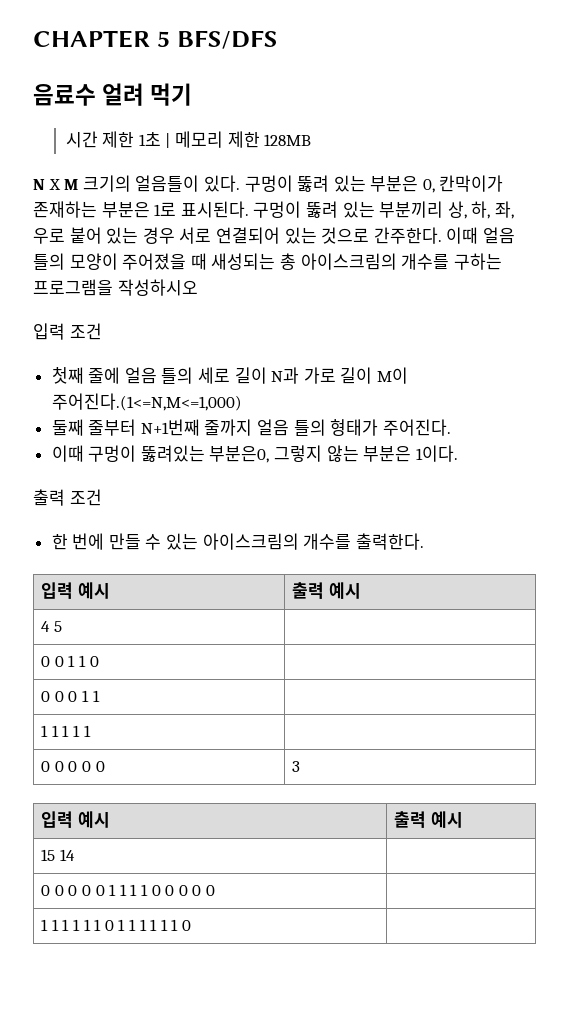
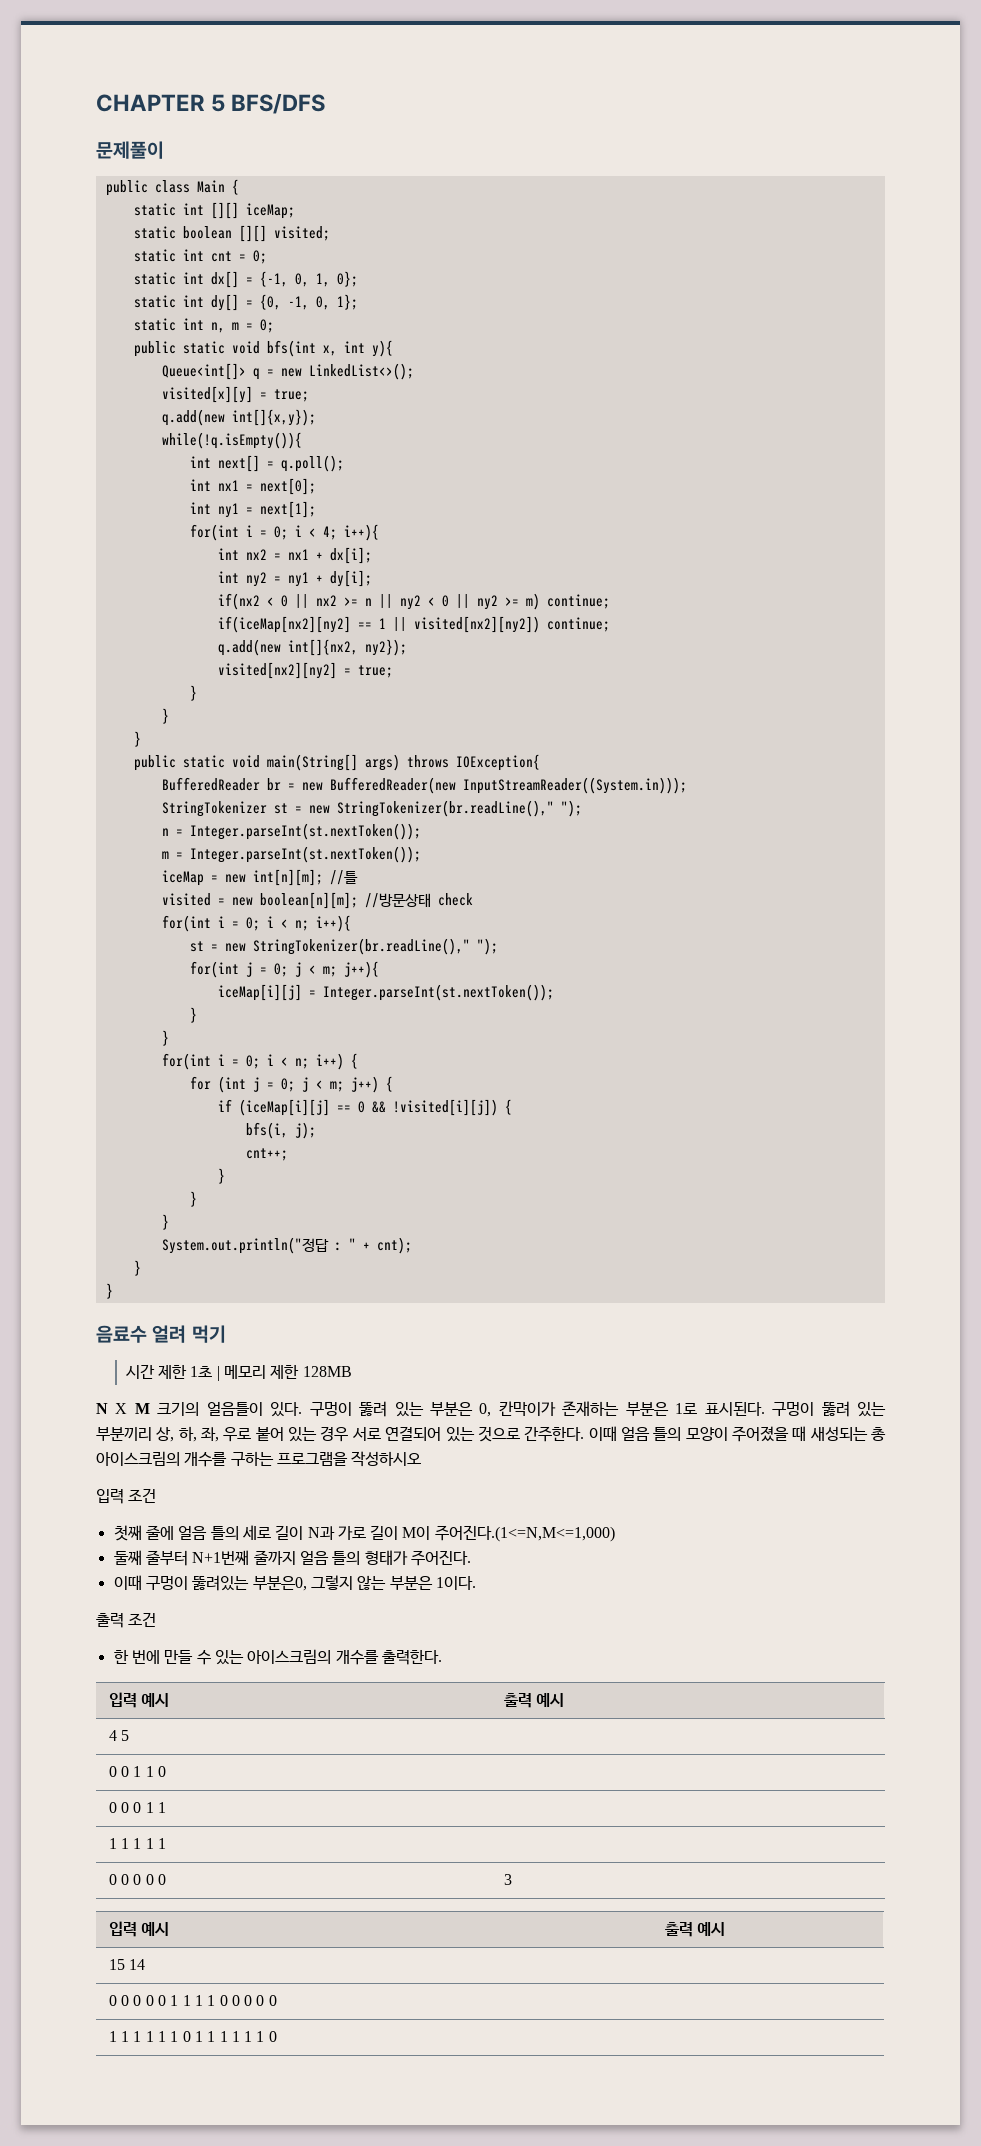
(278, 39) none -> [96,141,164,159] [105,179,239,196] [133,202,295,219] [133,225,330,242] [133,249,267,264] [133,271,358,288] [133,294,358,311] [133,318,274,333] [133,340,393,357] [161,363,414,380] [161,386,309,403] [161,409,316,426] [161,432,302,449] [189,455,344,472] [189,478,316,495] [189,501,316,518] [189,524,379,541] [217,547,372,564] [217,570,372,587] [217,593,610,610] [217,616,610,633] [217,639,407,656] [217,662,393,679] [189,685,197,701] [161,708,169,724] [133,731,141,747] [133,754,540,771] [161,777,687,794] [161,800,582,817] [161,823,421,840] [161,846,421,863] [161,869,358,886] [161,892,473,909] [161,915,351,932] [189,938,498,955] [189,961,379,978] [217,984,554,1001] [189,1007,197,1023] [161,1030,169,1046] [161,1053,358,1070] [189,1076,393,1093] [217,1099,512,1116] [245,1122,316,1139] [245,1148,288,1161] [217,1168,225,1184] [189,1191,197,1207] [161,1214,169,1230] [161,1237,412,1254] [133,1260,141,1276] [105,1283,113,1299] // 문제풀이 // public class Main { // static int [][] iceMap; // static boolean [][] visited; // static int cnt = 0; // static int dx[] = {-1, 0, 1, 0}; // static int dy[] = {0, -1, 0, 1}; // static int n, m = 0; // public static void bfs(int x, int y){ // Queue<int[]> q = new LinkedList<>(); // visited[x][y] = true; // q.add(new int[]{x,y}); // while(!q.isEmpty()){ // int next[] = q.poll(); // int nx1 = next[0]; // int ny1 = next[1]; // for(int i = 0; i < 4; i++){ // int nx2 = nx1 + dx[i]; // int ny2 = ny1 + dy[i]; // if(nx2 < 0 || nx2 >= n || ny2 < 0 || ny2 >= m) continue; // if(iceMap[nx2][ny2] == 1 || visited[nx2][ny2]) continue; // q.add(new int[]{nx2, ny2}); // visited[nx2][ny2] = true; // } // } // } // public static void main(String[] args) throws IOException{ // BufferedReader br = new BufferedReader(new InputStreamReader((System.in))); // StringTokenizer st = new StringTokenizer(br.readLine()," "); // n = Integer.parseInt(st.nextToken()); // m = Integer.parseInt(st.nextToken()); // iceMap = new int[n][m]; //틀 // visited = new boolean[n][m]; //방문상태 check // for(int i = 0; i < n; i++){ // st = new StringTokenizer(br.readLine()," "); // for(int j = 0; j < m; j++){ // iceMap[i][j] = Integer.parseInt(st.nextToken()); // } // } // for(int i = 0; i < n; i++) { // for (int j = 0; j < m; j++) { // if (iceMap[i][j] == 0 && !visited[i][j]) { // bfs(i, j); // cnt++; // } // } // } // System.out.println("정답 : " + cnt); // } // }

